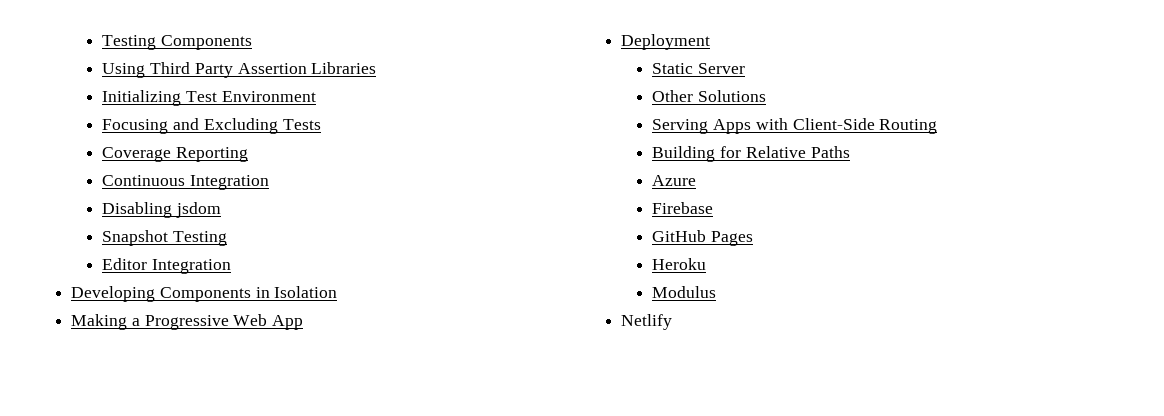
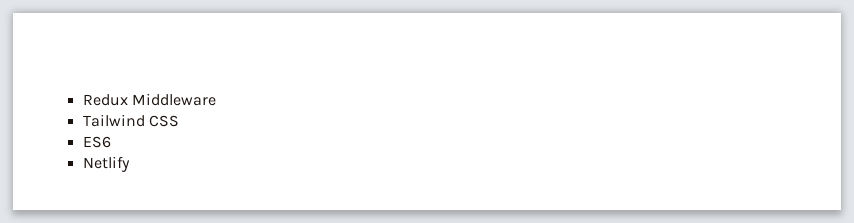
[102,35,253,50] [102,62,377,78] [102,90,316,106] [102,118,321,134] [102,147,249,162] [102,175,270,190] [102,202,222,218] [102,230,228,246] [102,258,232,274] [71,286,338,302] [71,314,304,330] [621,34,711,50] [652,63,746,74] [652,90,767,102] [652,118,938,134] [652,146,850,162] [652,175,697,186] [652,202,714,214] [652,230,754,246] [652,258,707,270] [652,286,717,298] Testing Components // Using Third Party Assertion Libraries // Initializing Test Environment // Focusing and Excluding Tests // Coverage Reporting // Continuous Integration // Disabling jsdom // Snapshot Testing // Editor Integration // Developing Components in Isolation // Making a Progressive Web App // Deployment // Static Server // Other Solutions // Serving Apps with Client-Side Routing // Building for Relative Paths // Azure // Firebase // GitHub Pages // Heroku // Modulus -> [82,93,216,106] [82,114,179,127] [82,136,111,148] Redux Middleware // Tailwind CSS // ES6

